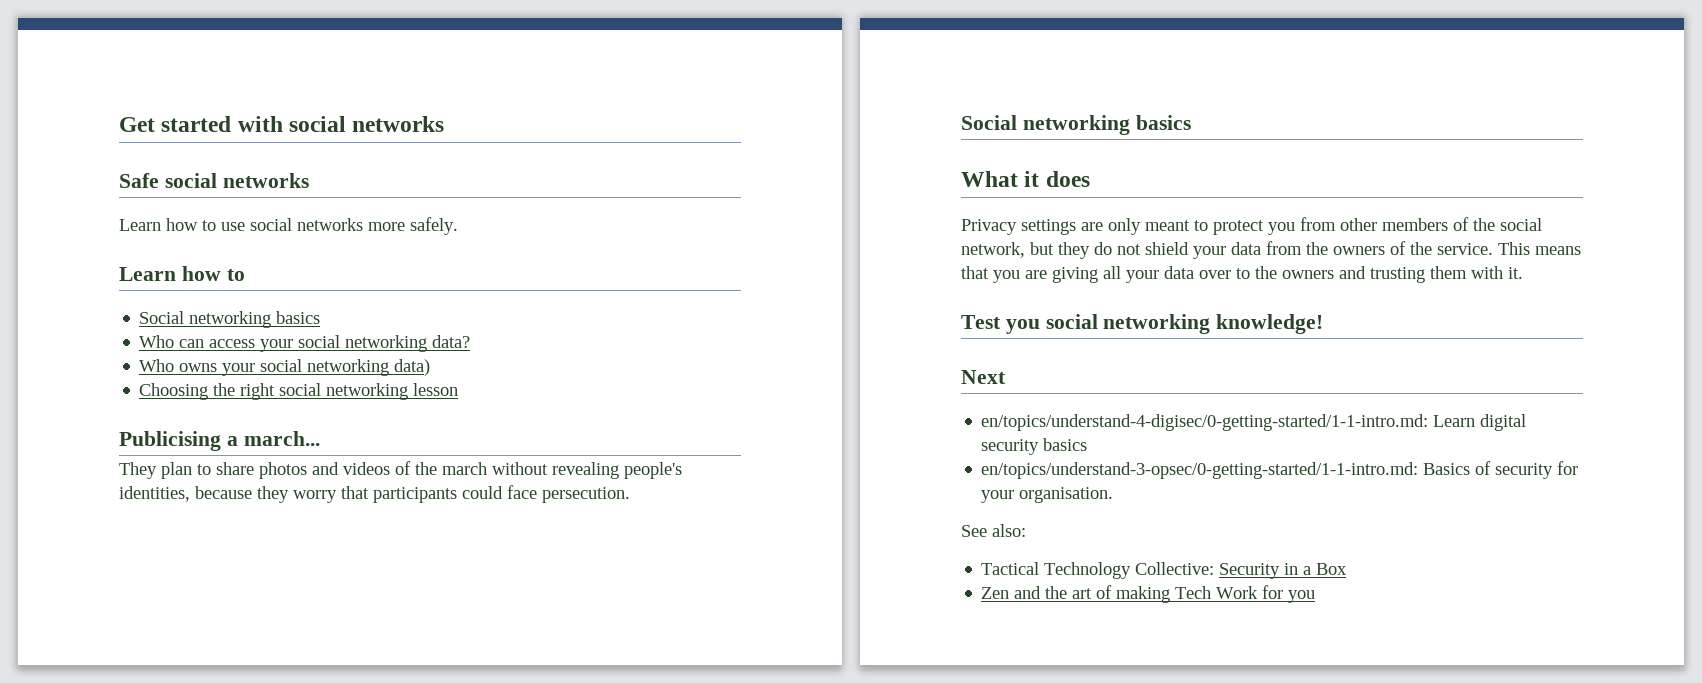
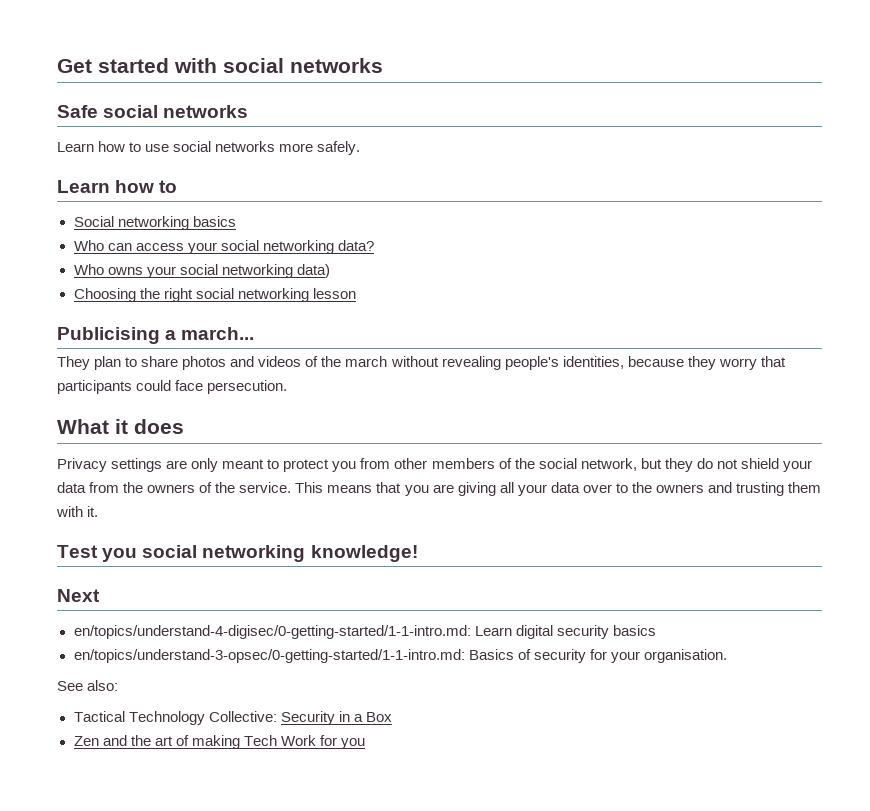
[961,115,1191,135] // Social networking basics -> (288, 387) none

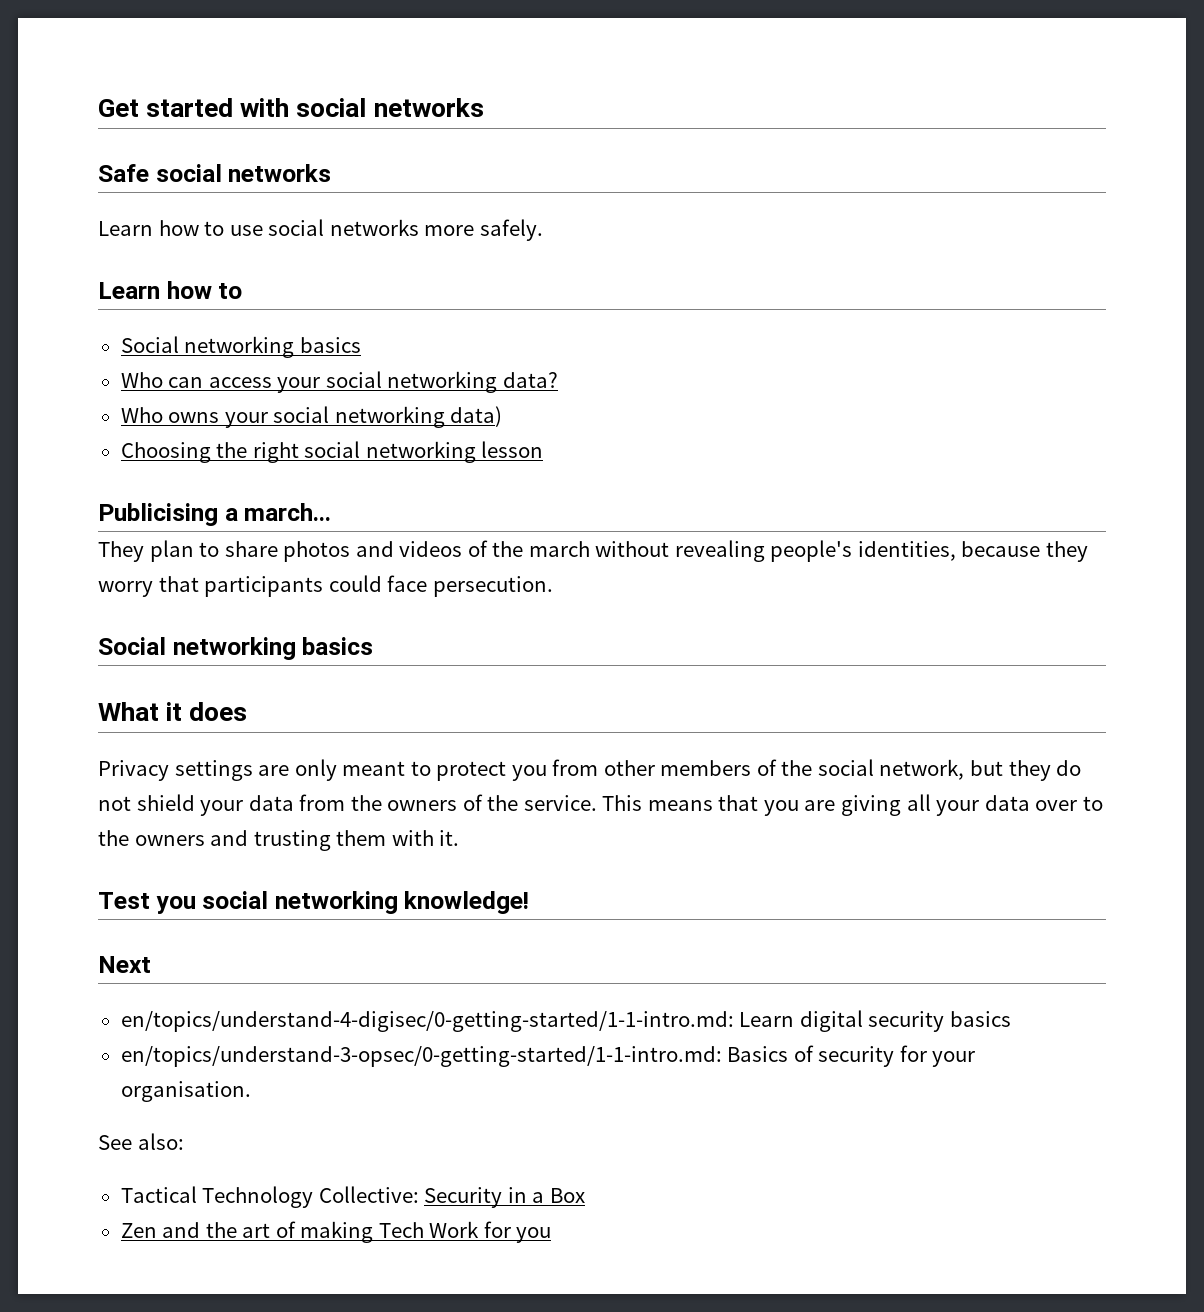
(288, 387) none -> [98,637,374,660] // Social networking basics

